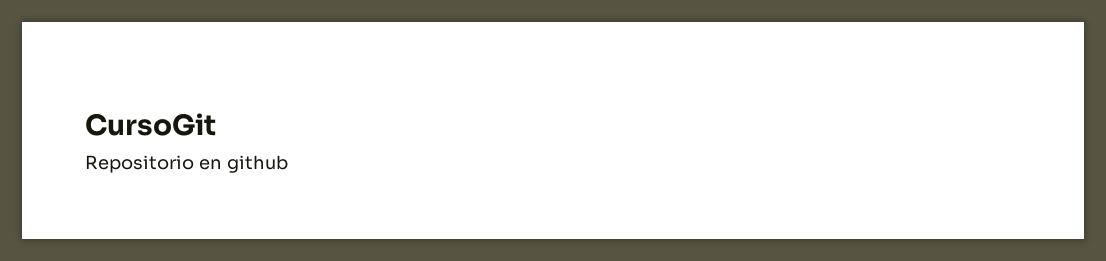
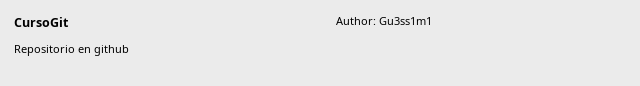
(288, 164) none -> [336,17,432,25] // Author: Gu3ss1m1

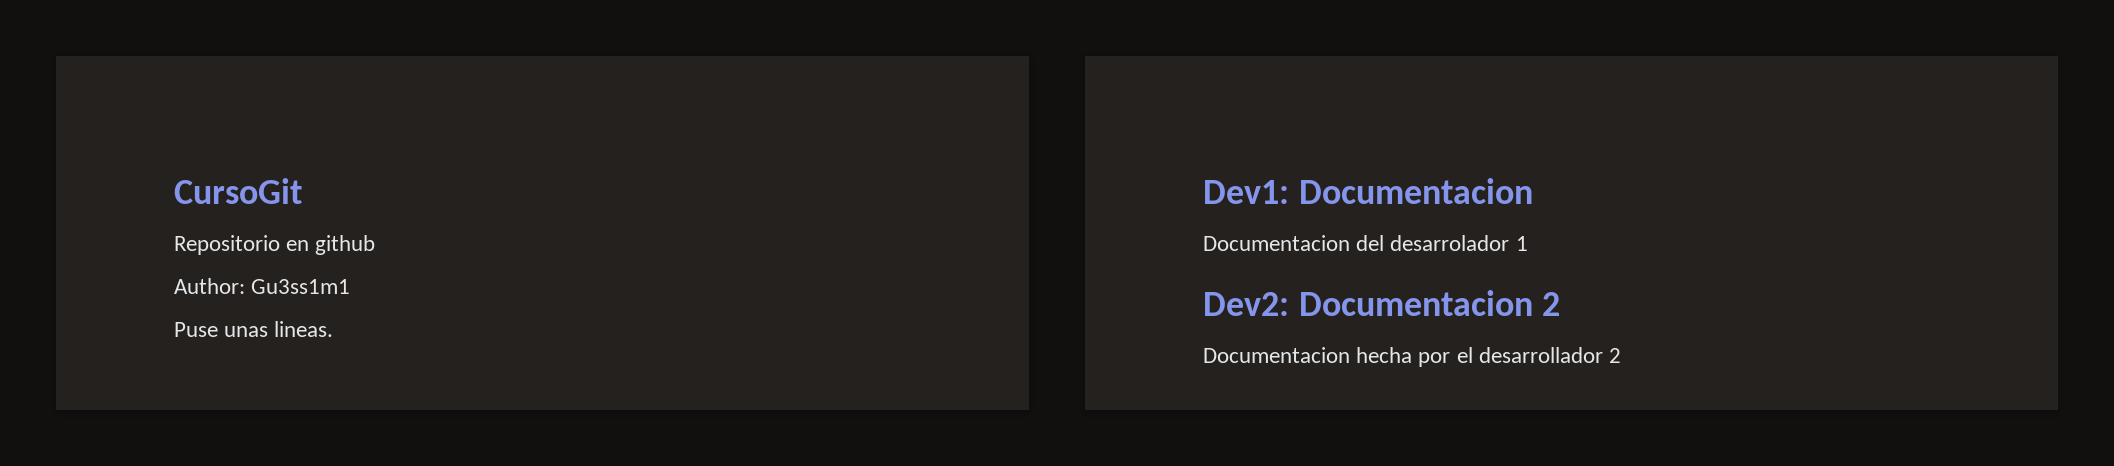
(432, 21) none -> [174,321,334,337] [1203,178,1533,204] [1203,235,1528,251] [1203,290,1561,316] [1203,347,1622,367] // Puse unas lineas. // Dev1: Documentacion // Documentacion del desarrolador 1 // Dev2: Documentacion 2 // Documentacion hecha por el desarrollador 2

